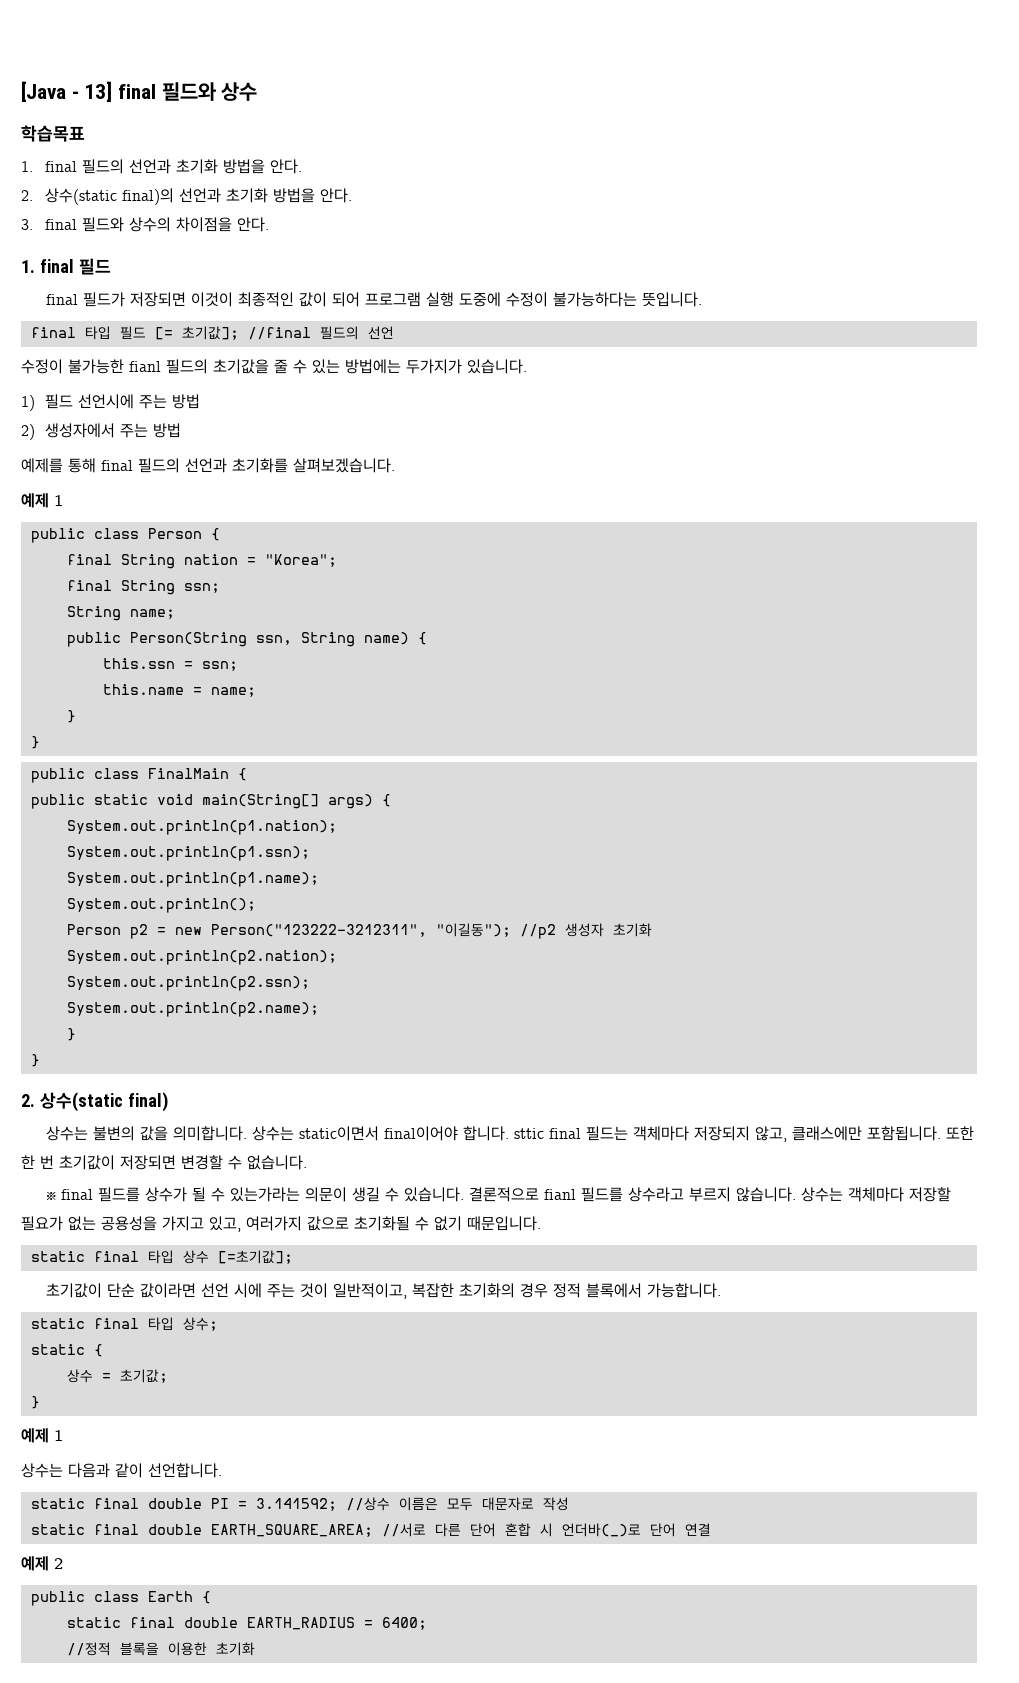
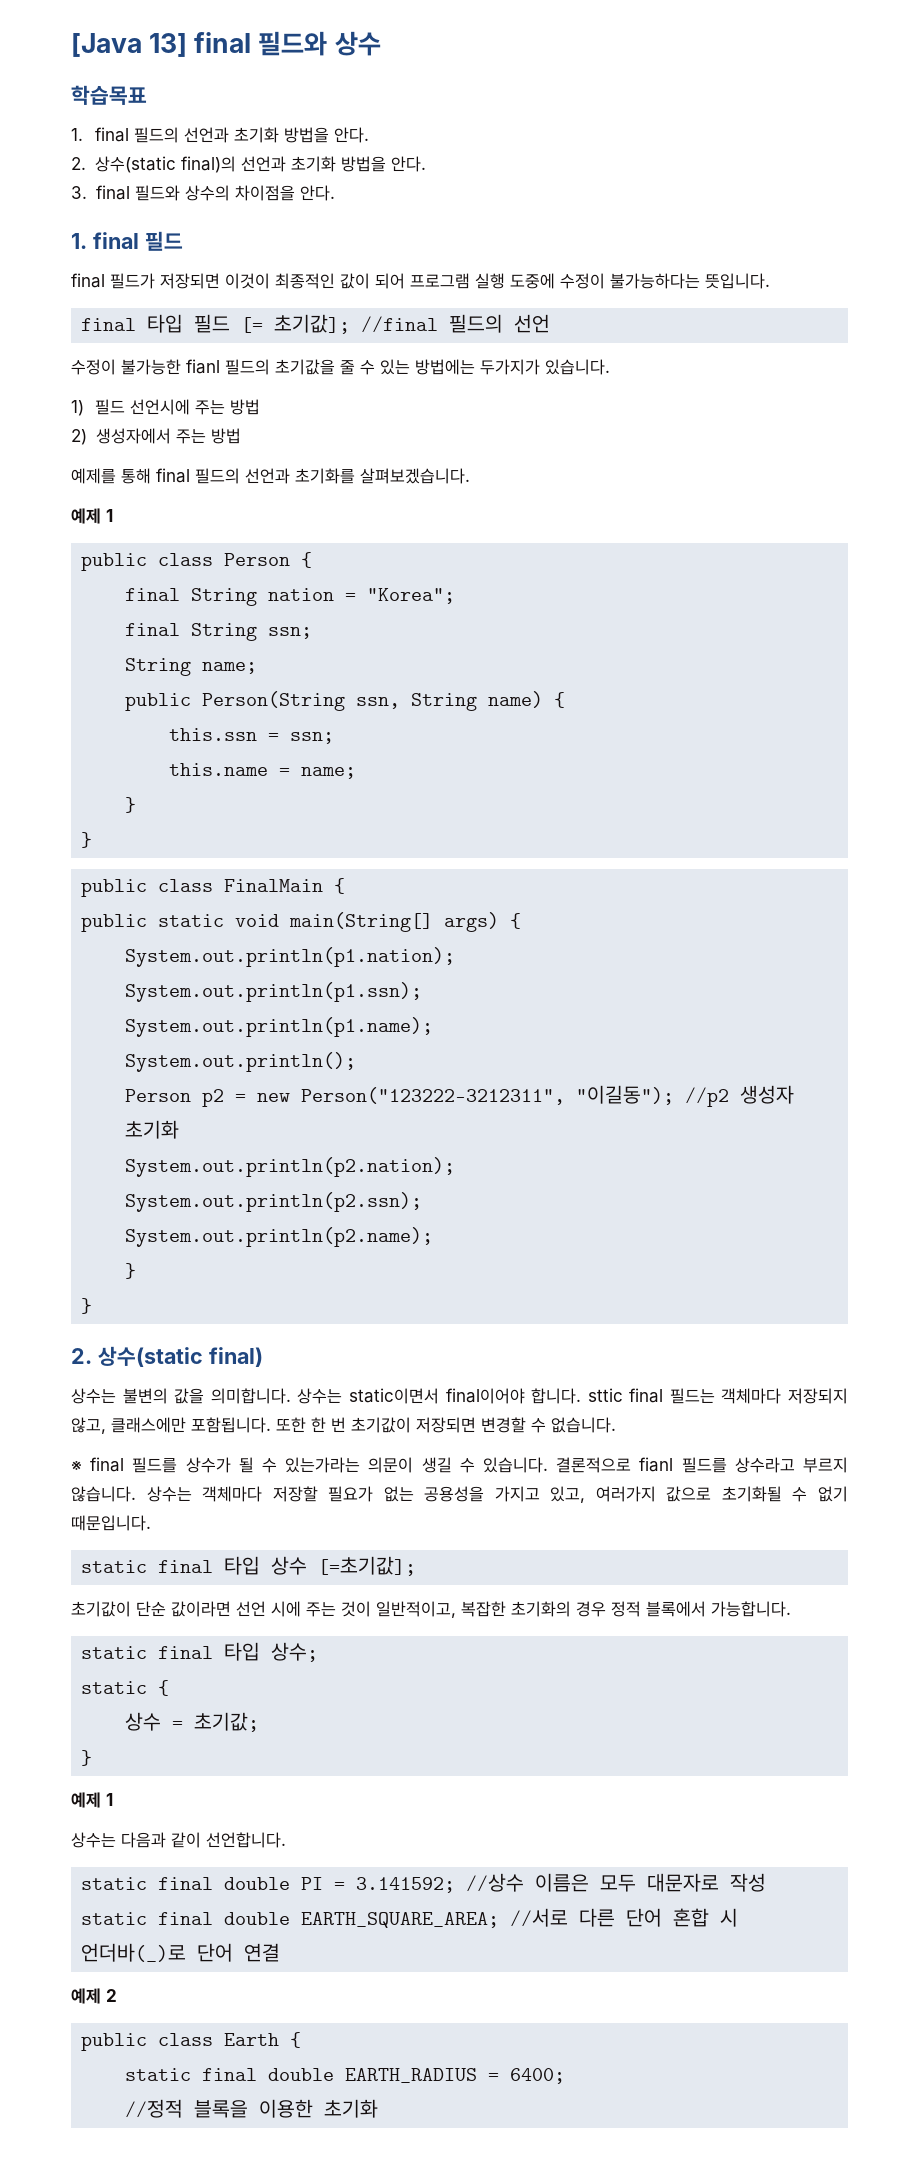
[71,91,79,99] - -> (142, 45) none

